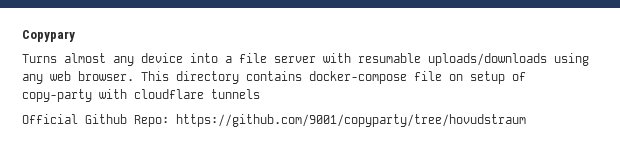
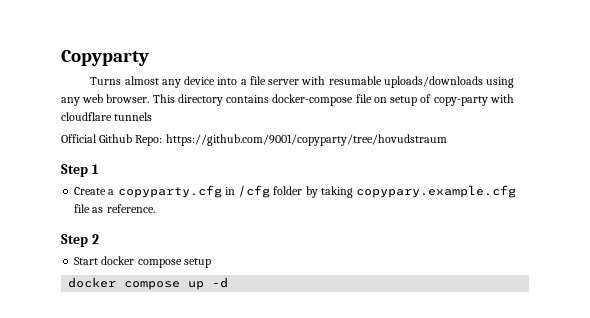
[22,30,75,42] Copypary -> [61,50,149,66] Copyparty
(526, 120) none -> [61,164,99,177] [74,185,517,198] [74,204,155,213] [61,234,99,247] [74,256,211,268] [68,277,229,290] // Step 1 // Create a copyparty.cfg in /cfg folder by taking copypary.example.cfg file as reference. // Step 2 // Start docker compose setup // docker compose up -d

